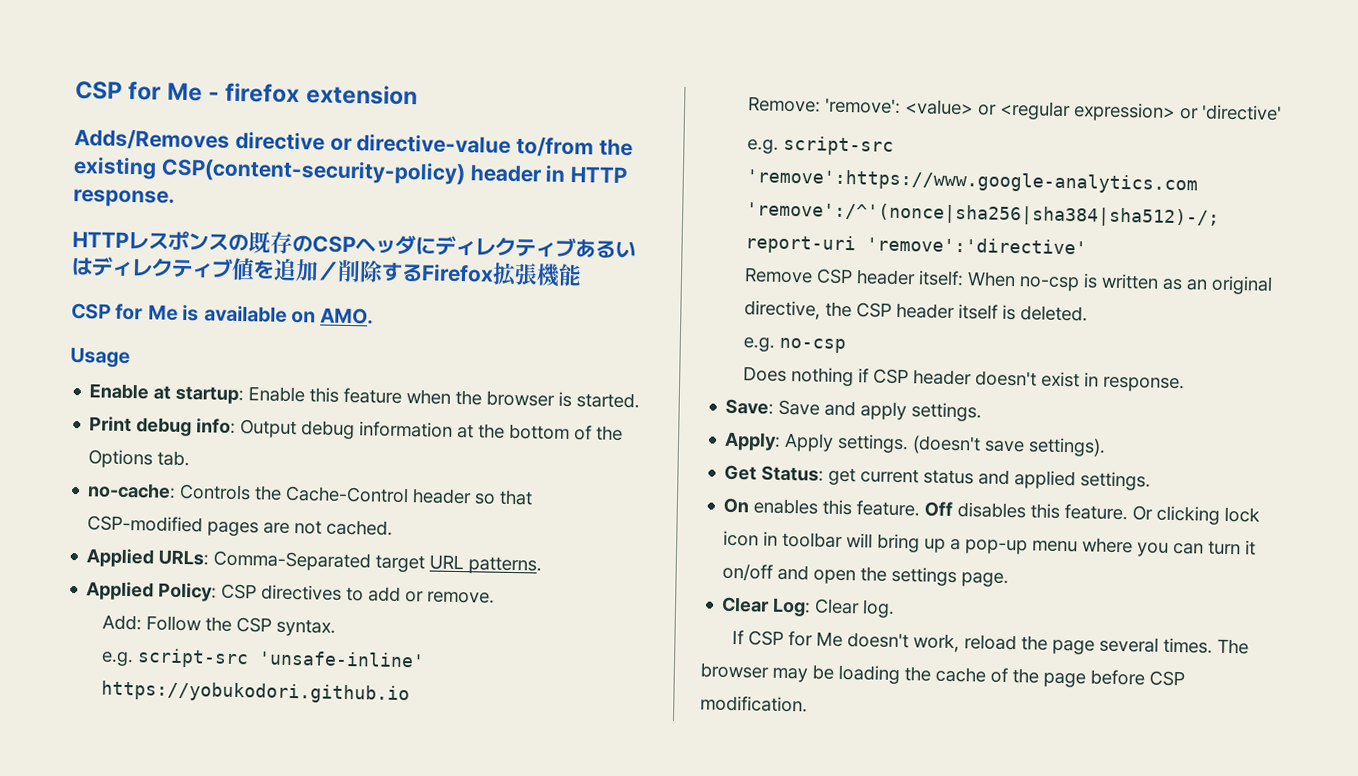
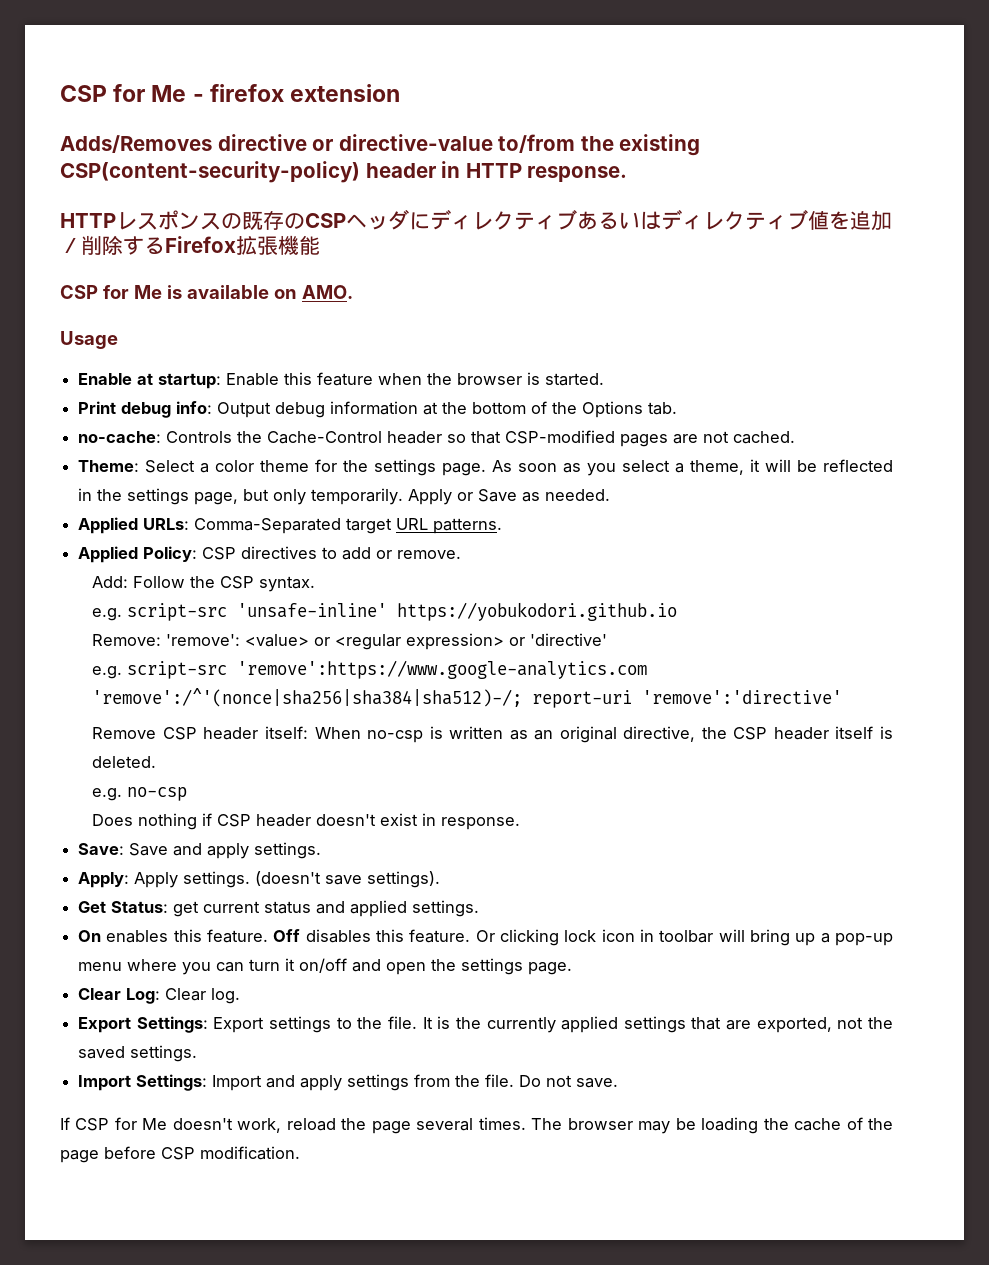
(394, 527) none -> [78,459,893,476] [78,488,611,505] // Theme: Select a color theme for the settings page. As soon as you select a theme, it will be reflected in the settings page, but only temporarily. Apply or Save as needed.
(896, 608) none -> [78,1016,893,1033] [78,1045,198,1062] [78,1074,619,1091] // Export Settings: Export settings to the file. It is the currently applied settings that are exported, not the saved settings. // Import Settings: Import and apply settings from the file. Do not save.

